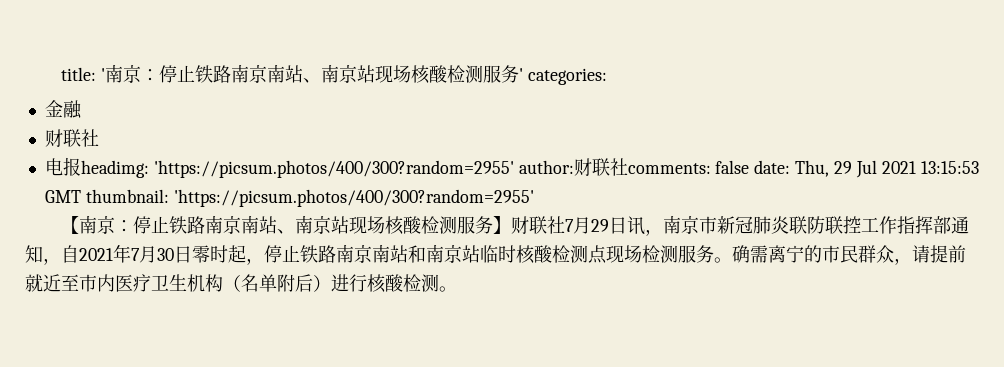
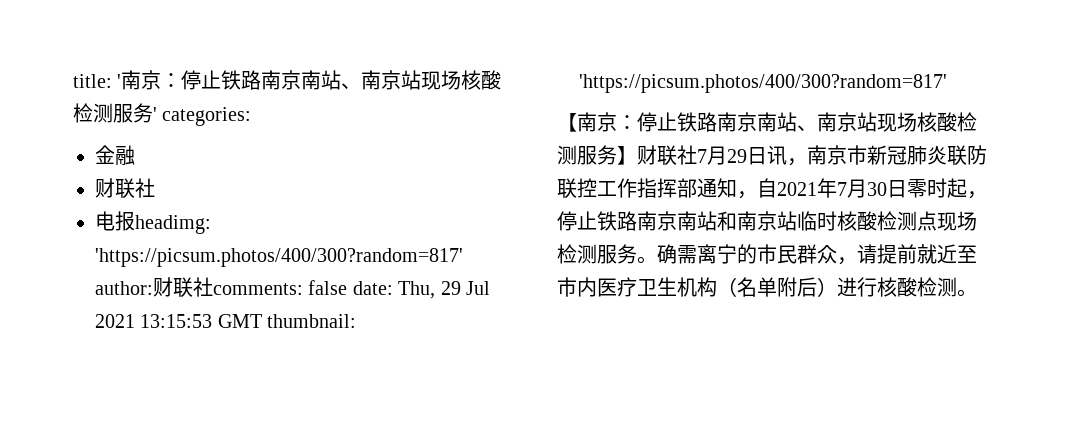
[153,160,514,178] 'https://picsum.photos/400/300?random=2955' -> [95,248,463,267] 'https://picsum.photos/400/300?random=817'
[173,189,534,207] 'https://picsum.photos/400/300?random=2955' -> [579,74,947,93] 'https://picsum.photos/400/300?random=817'

